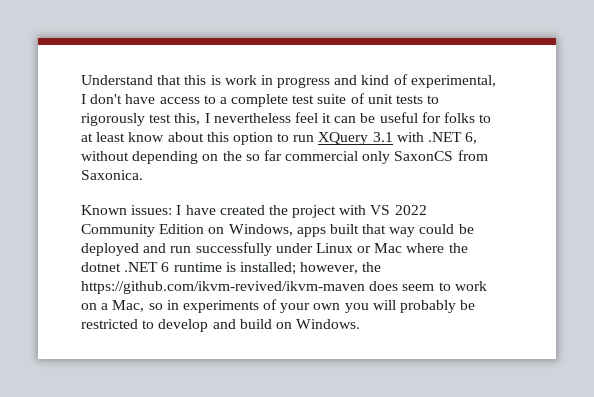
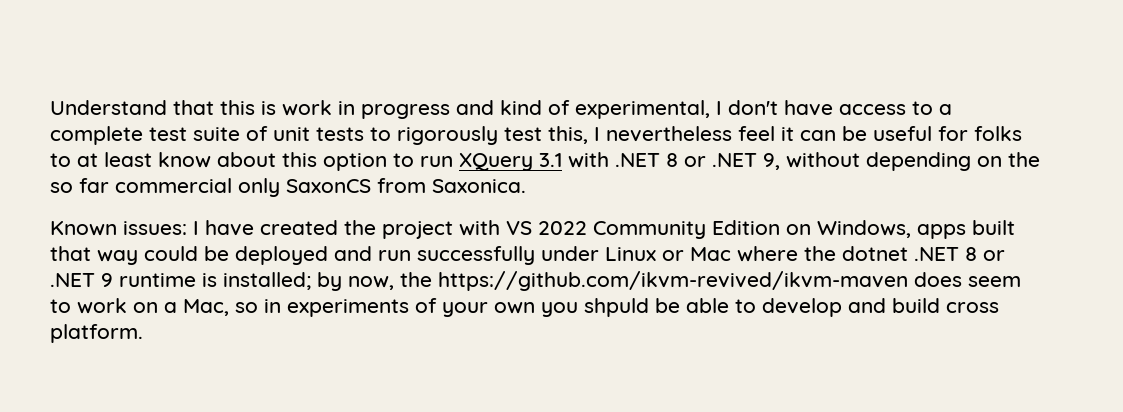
[465,132,478,144] 6, -> [666,153,780,170] 8 or .NET 9,
[161,262,170,272] 6 -> [965,247,1005,261] [50,273,113,287] 8 or .NET 9
[300,262,359,274] however, -> [317,272,394,291] by now,
[372,300,476,313] [81,319,138,329] will probably be restricted -> [584,298,729,317] shpuld be able
[275,319,361,329] on Windows. -> [946,302,999,313] [50,324,143,343] cross platform.

